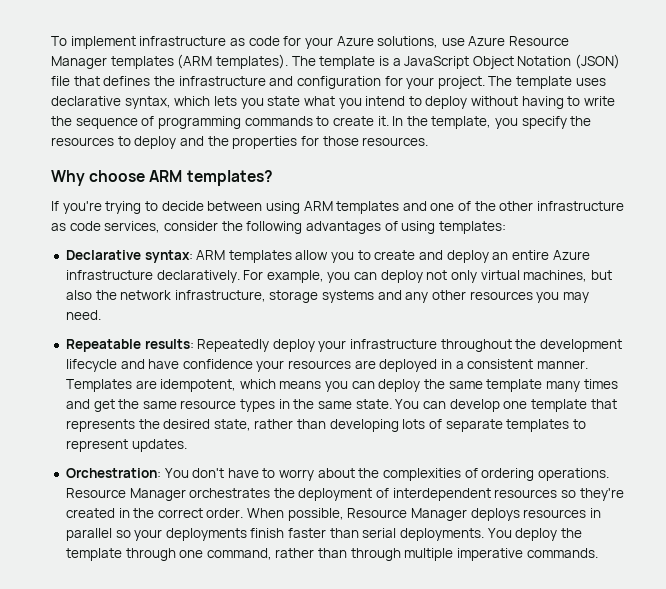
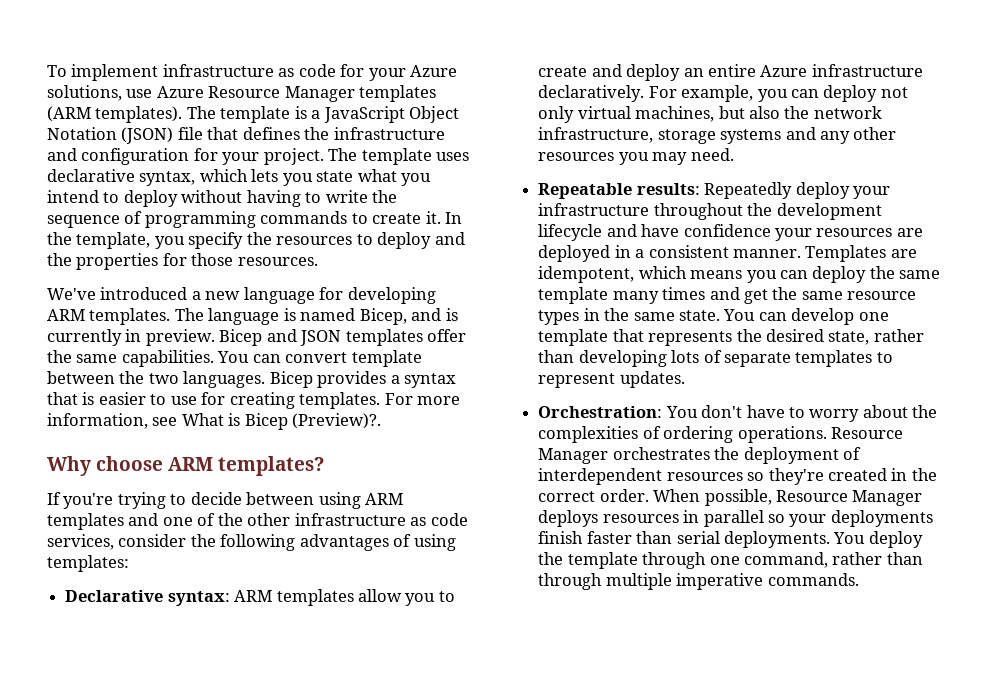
(429, 141) none -> [47,287,436,304] [47,308,458,325] [47,329,467,346] [47,350,422,367] [47,371,457,388] [47,392,461,409] [47,413,382,430] // We've introduced a new language for developing ARM templates. The language is named Bicep, and is currently in preview. Bicep and JSON templates offer the same capabilities. You can convert template between the two languages. Bicep provides a syntax that is easier to use for creating templates. For more information, see What is Bicep (Preview)?.

